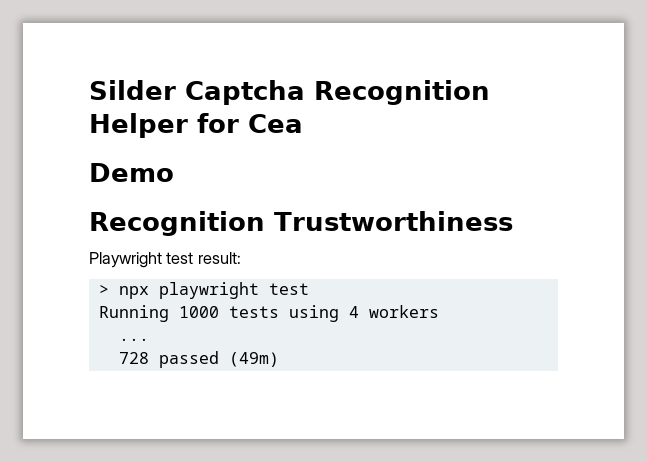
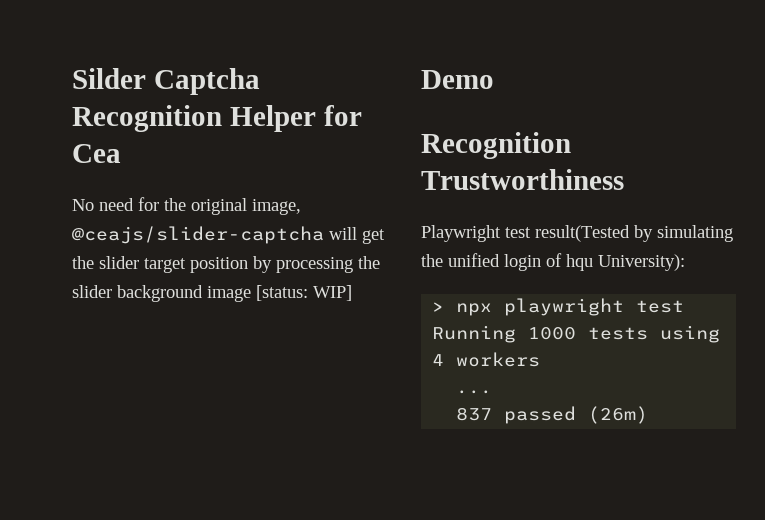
(303, 123) none -> [72,197,301,215] [72,226,385,244] [72,256,380,273] [72,285,352,302] // No need for the original image, @ceajs/slider-captcha will get the slider target position by processing the slider background image [status: WIP]
[197,252,241,264] result: -> [535,225,733,242] [421,253,685,271] result(Tested by simulating the unified login of hqu University):
[118,351,279,368] 728 passed (49m) -> [456,406,649,424] 837 passed (26m)

